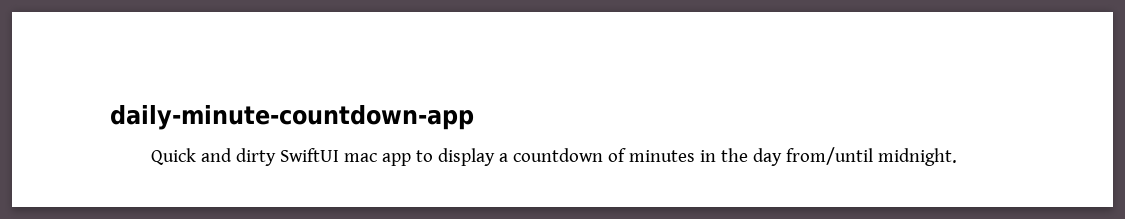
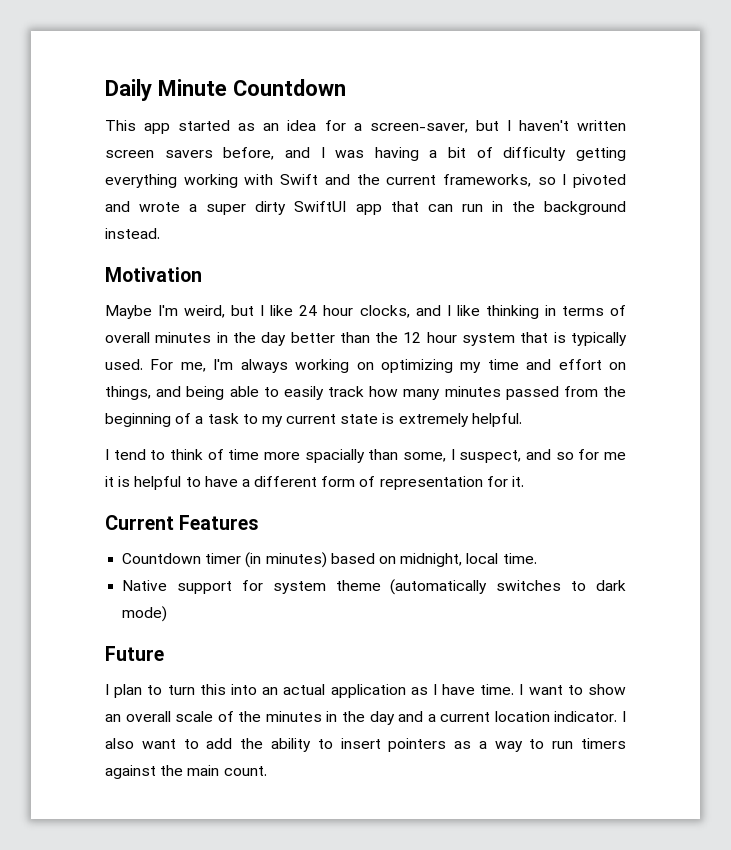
[110,105,474,130] [151,147,958,166] daily-minute-countdown-app // Quick and dirty SwiftUI mac app to display a countdown of minutes in the day from/until midnight. -> [105,79,346,101] [105,120,626,134] [105,147,626,161] [105,174,626,188] [105,201,626,215] [105,228,160,239] [105,267,202,282] [105,305,626,319] [105,332,627,346] [105,359,626,373] [105,386,627,400] [105,413,522,427] [105,449,627,463] [105,476,525,490] [105,515,259,530] [122,552,537,568] [122,579,626,595] [122,606,168,622] [105,646,164,661] [105,684,626,698] [105,711,626,725] [105,738,626,752] [105,765,267,779] Daily Minute Countdown // This app started as an idea for a screen-saver, but I haven't written screen savers before, and I was having a bit of difficulty getting everything working with Swift and the current frameworks, so I pivoted and wrote a super dirty SwiftUI app that can run in the background instead. // Motivation // Maybe I'm weird, but I like 24 hour clocks, and I like thinking in terms of overall minutes in the day better than the 12 hour system that is typically used. For me, I'm always working on optimizing my time and effort on things, and being able to easily track how many minutes passed from the beginning of a task to my current state is extremely helpful. // I tend to think of time more spacially than some, I suspect, and so for me it is helpful to have a different form of representation for it. // Current Features // Countdown timer (in minutes) based on midnight, local time. // Native support for system theme (automatically switches to dark mode) // Future // I plan to turn this into an actual application as I have time. I want to show an overall scale of the minutes in the day and a current location indicator. I also want to add the ability to insert pointers as a way to run timers against the main count.

